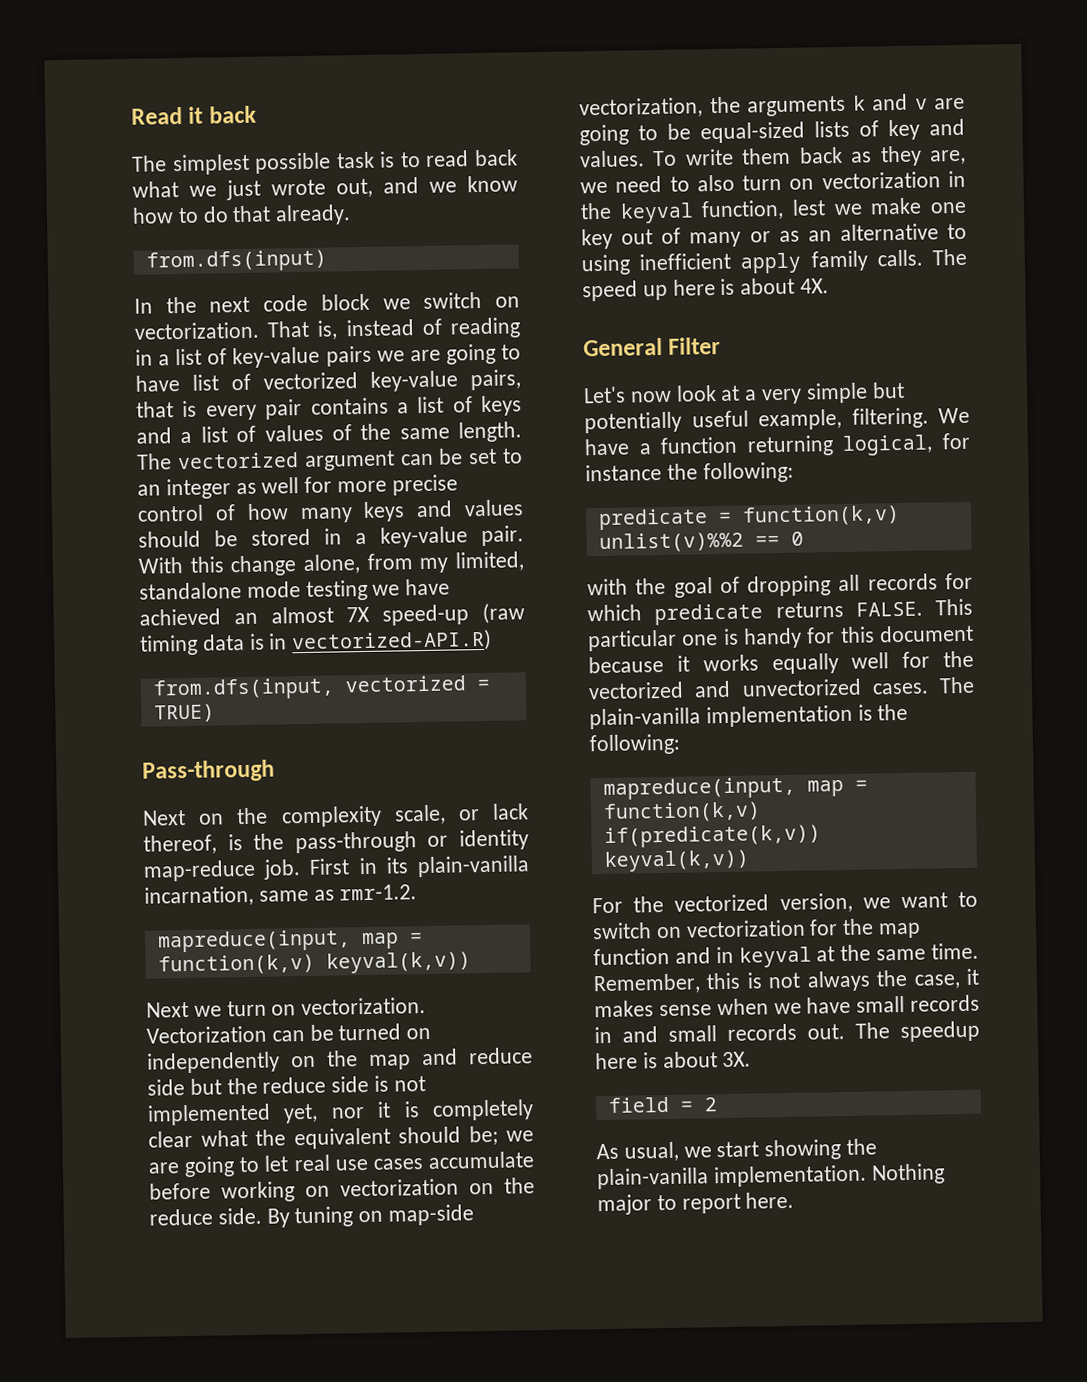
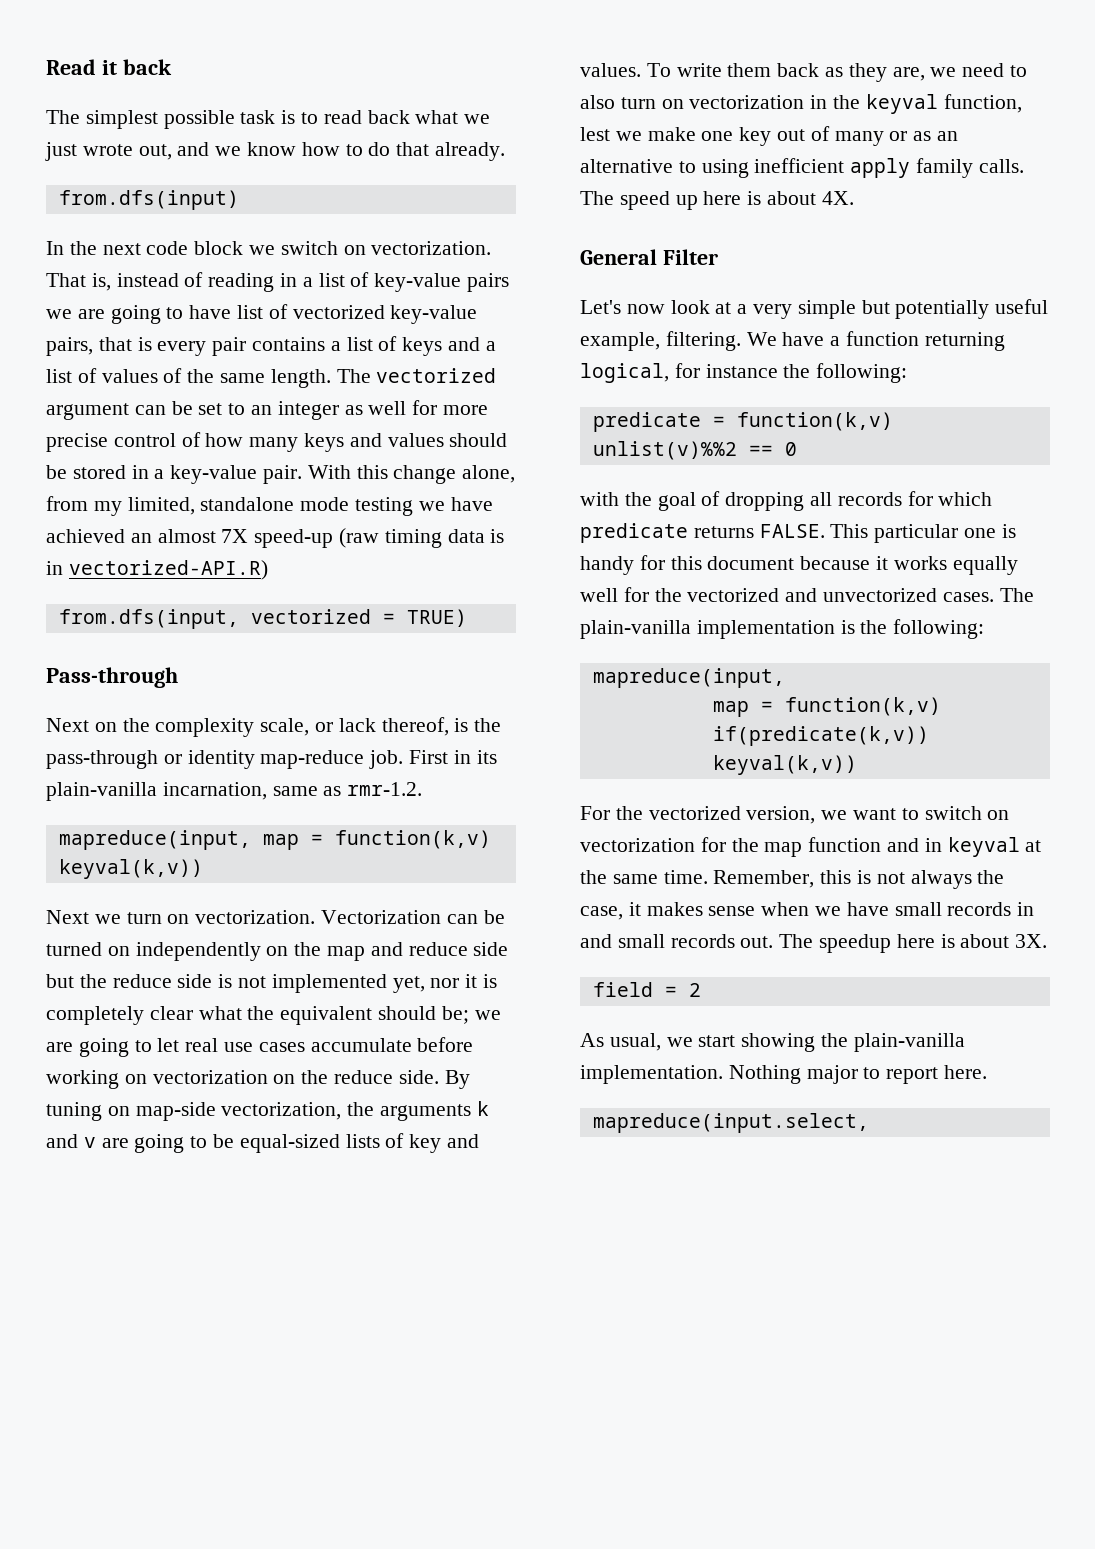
(796, 788) none -> (785, 678) //
(795, 1200) none -> [592,1113,869,1133] // mapreduce(input.select,

